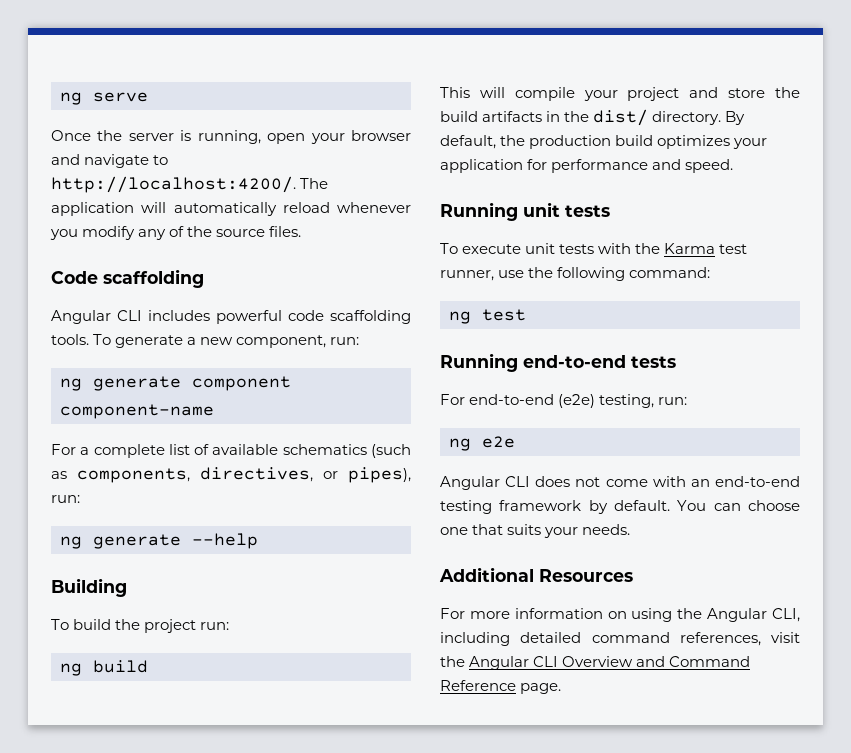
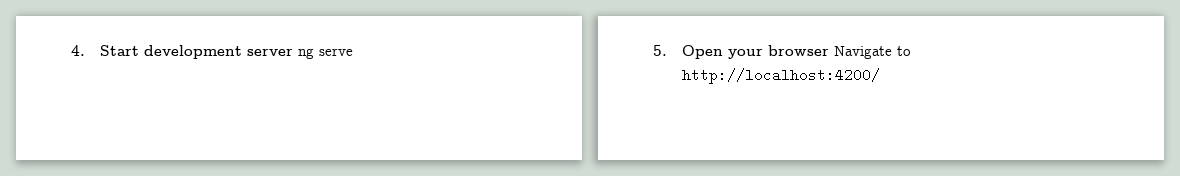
[60,92,148,105] [51,130,412,144] [51,154,169,168] [51,176,329,193] [51,202,411,216] [50,226,302,240] [51,269,204,288] [51,310,411,324] [51,334,360,348] [60,376,291,391] [60,404,214,419] [51,444,411,458] [51,467,411,483] [51,495,80,503] [60,533,258,549] [51,578,127,597] [51,619,230,633] [60,660,148,676] [440,87,801,101] [440,109,746,126] [440,135,768,149] [440,159,734,173] [440,202,610,221] [440,243,748,254] [440,267,711,281] [449,309,526,324] [440,353,676,372] [440,394,688,408] [449,436,515,451] [440,476,800,490] [440,500,800,514] [440,524,631,538] [439,567,633,582] [440,608,801,622] [440,632,800,646] [440,656,751,670] [440,680,562,694] ng serve // Once the server is running, open your browser and navigate to http://localhost:4200/. The application will automatically reload whenever you modify any of the source files. // Code scaffolding // Angular CLI includes powerful code scaffolding tools. To generate a new component, run: // ng generate component component-name // For a complete list of available schematics (such as components, directives, or pipes), run: // ng generate --help // Building // To build the project run: // ng build // This will compile your project and store the build artifacts in the dist/ directory. By default, the production build optimizes your application for performance and speed. // Running unit tests // To execute unit tests with the Karma test runner, use the following command: // ng test // Running end-to-end tests // For end-to-end (e2e) testing, run: // ng e2e // Angular CLI does not come with an end-to-end testing framework by default. You can choose one that suits your needs. // Additional Resources // For more information on using the Angular CLI, including detailed command references, visit the Angular CLI Overview and Command Reference page. -> [71,45,354,59] [653,45,912,59] [682,68,881,84] 4. Start development server ng serve // 5. Open your browser Navigate to http://localhost:4200/

